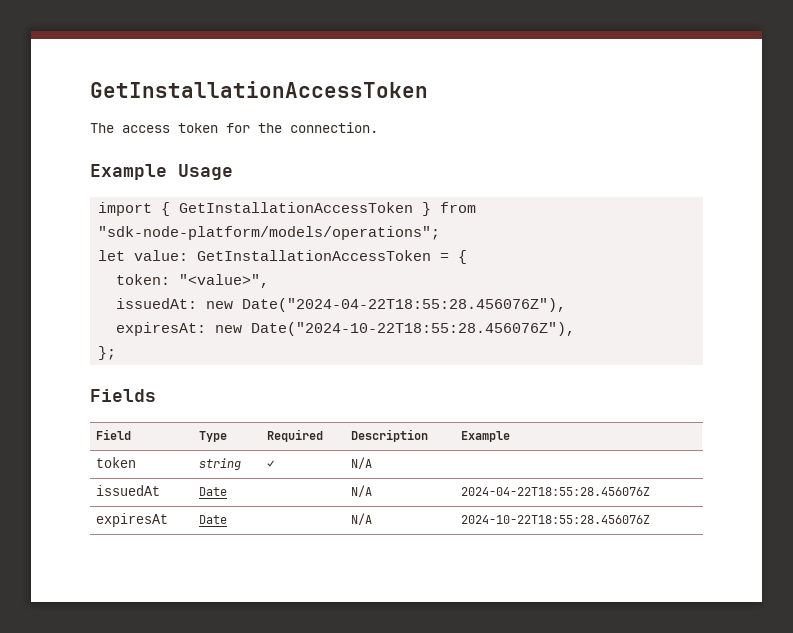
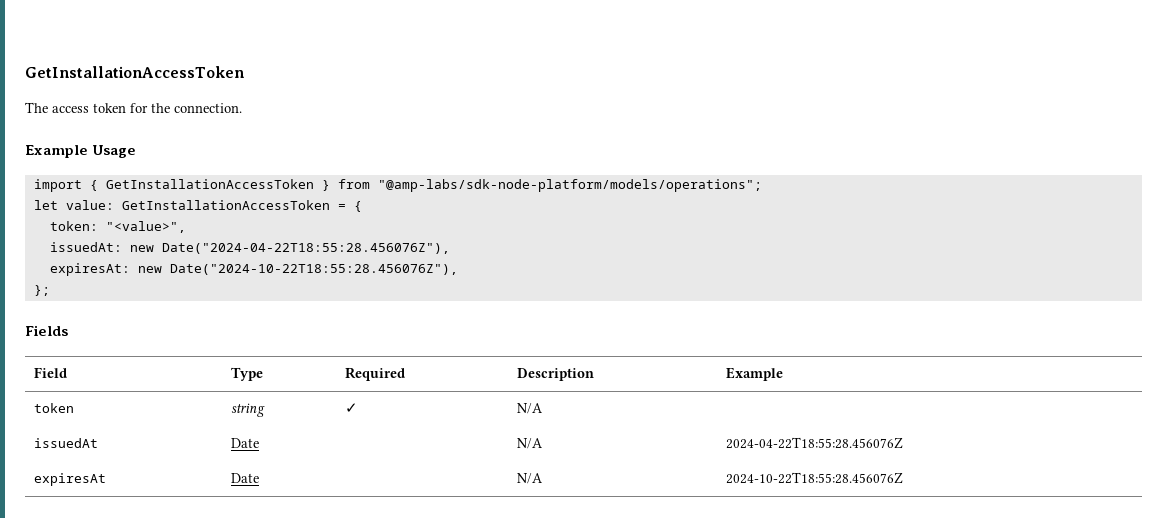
[98,226,441,240] "sdk-node-platform/models/operations"; -> [377,179,762,192] "@amp-labs/sdk-node-platform/models/operations";

